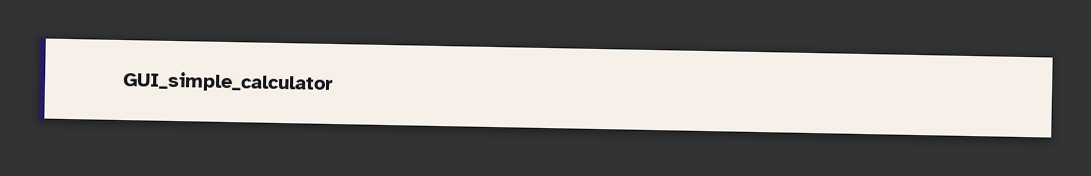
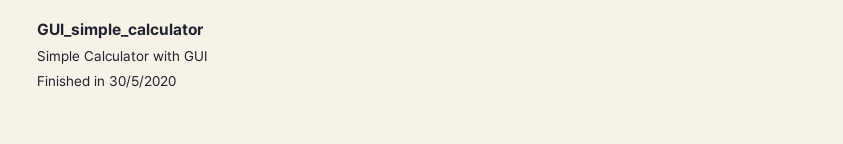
(334, 82) none -> [37,50,207,64] [37,75,176,88] // Simple Calculator with GUI // Finished in 30/5/2020

